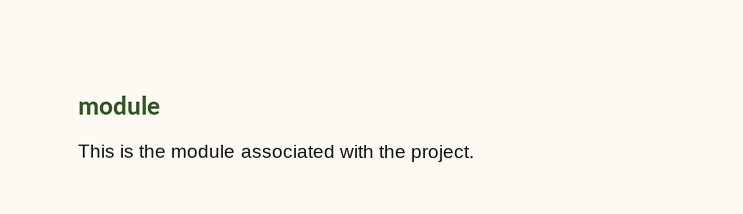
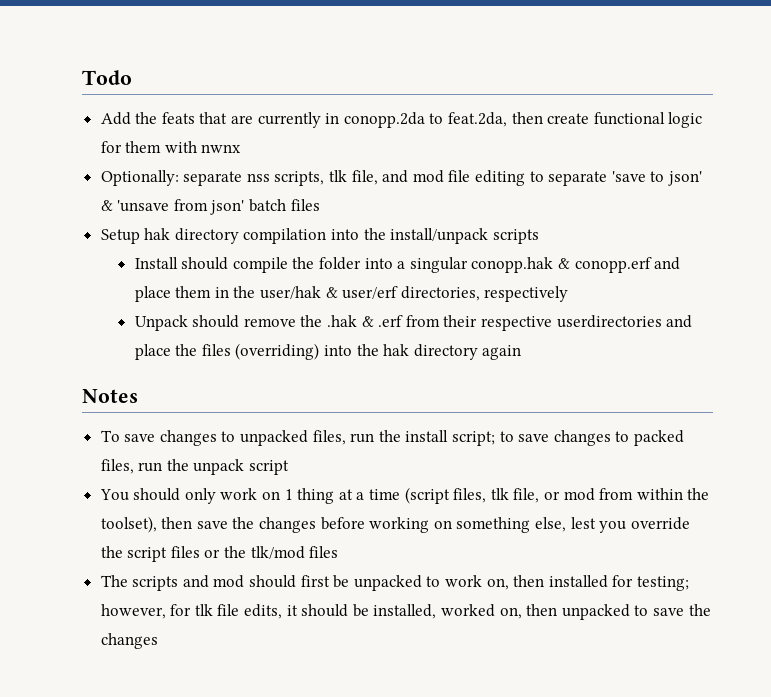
[77,95,161,115] [77,144,474,163] module // This is the module associated with the project. -> [82,70,132,85] [100,112,703,128] [100,141,242,153] [100,170,702,186] [100,199,320,215] [100,228,539,244] [134,257,681,273] [134,286,569,302] [134,315,693,331] [134,343,522,360] [82,389,138,403] [100,430,684,446] [100,459,290,475] [99,487,710,504] [100,516,690,533] [100,546,339,562] [100,575,689,591] [100,604,711,620] [100,633,158,649] Todo // Add the feats that are currently in conopp.2da to feat.2da, then create functional logic for them with nwnx // Optionally: separate nss scripts, tlk file, and mod file editing to separate 'save to json' & 'unsave from json' batch files // Setup hak directory compilation into the install/unpack scripts // Install should compile the folder into a singular conopp.hak & conopp.erf and place them in the user/hak & user/erf directories, respectively // Unpack should remove the .hak & .erf from their respective userdirectories and place the files (overriding) into the hak directory again // Notes // To save changes to unpacked files, run the install script; to save changes to packed files, run the unpack script // You should only work on 1 thing at a time (script files, tlk file, or mod from within the toolset), then save the changes before working on something else, lest you override the script files or the tlk/mod files // The scripts and mod should first be unpacked to work on, then installed for testing; however, for tlk file edits, it should be installed, worked on, then unpacked to save the changes

